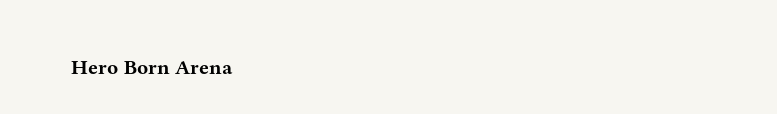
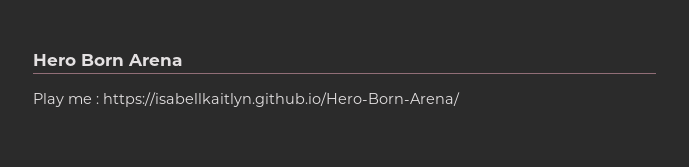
(234, 67) none -> [33,92,460,107] // Play me : https://isabellkaitlyn.github.io/Hero-Born-Arena/

